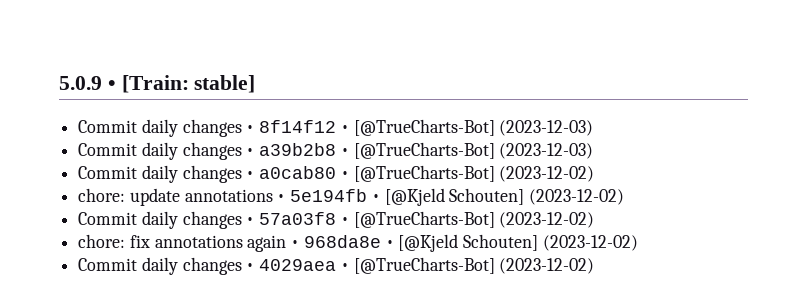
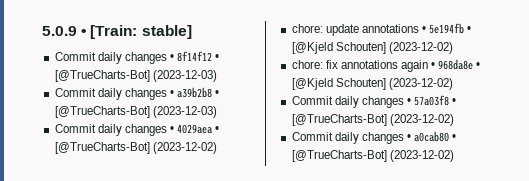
[259,166,337,179] a0cab80 -> [177,124,213,134] 4029aea
[78,211,595,229] // Commit daily changes • 57a03f8 • [@TrueCharts-Bot] (2023-12-02) -> (453, 48) none
[259,257,595,274] 4029aea • [@TrueCharts-Bot] (2023-12-02) -> [414,95,457,106] [291,114,454,126] [291,131,457,144] [291,150,454,162] 57a03f8 • [@TrueCharts-Bot] (2023-12-02) // Commit daily changes • a0cab80 • [@TrueCharts-Bot] (2023-12-02)

